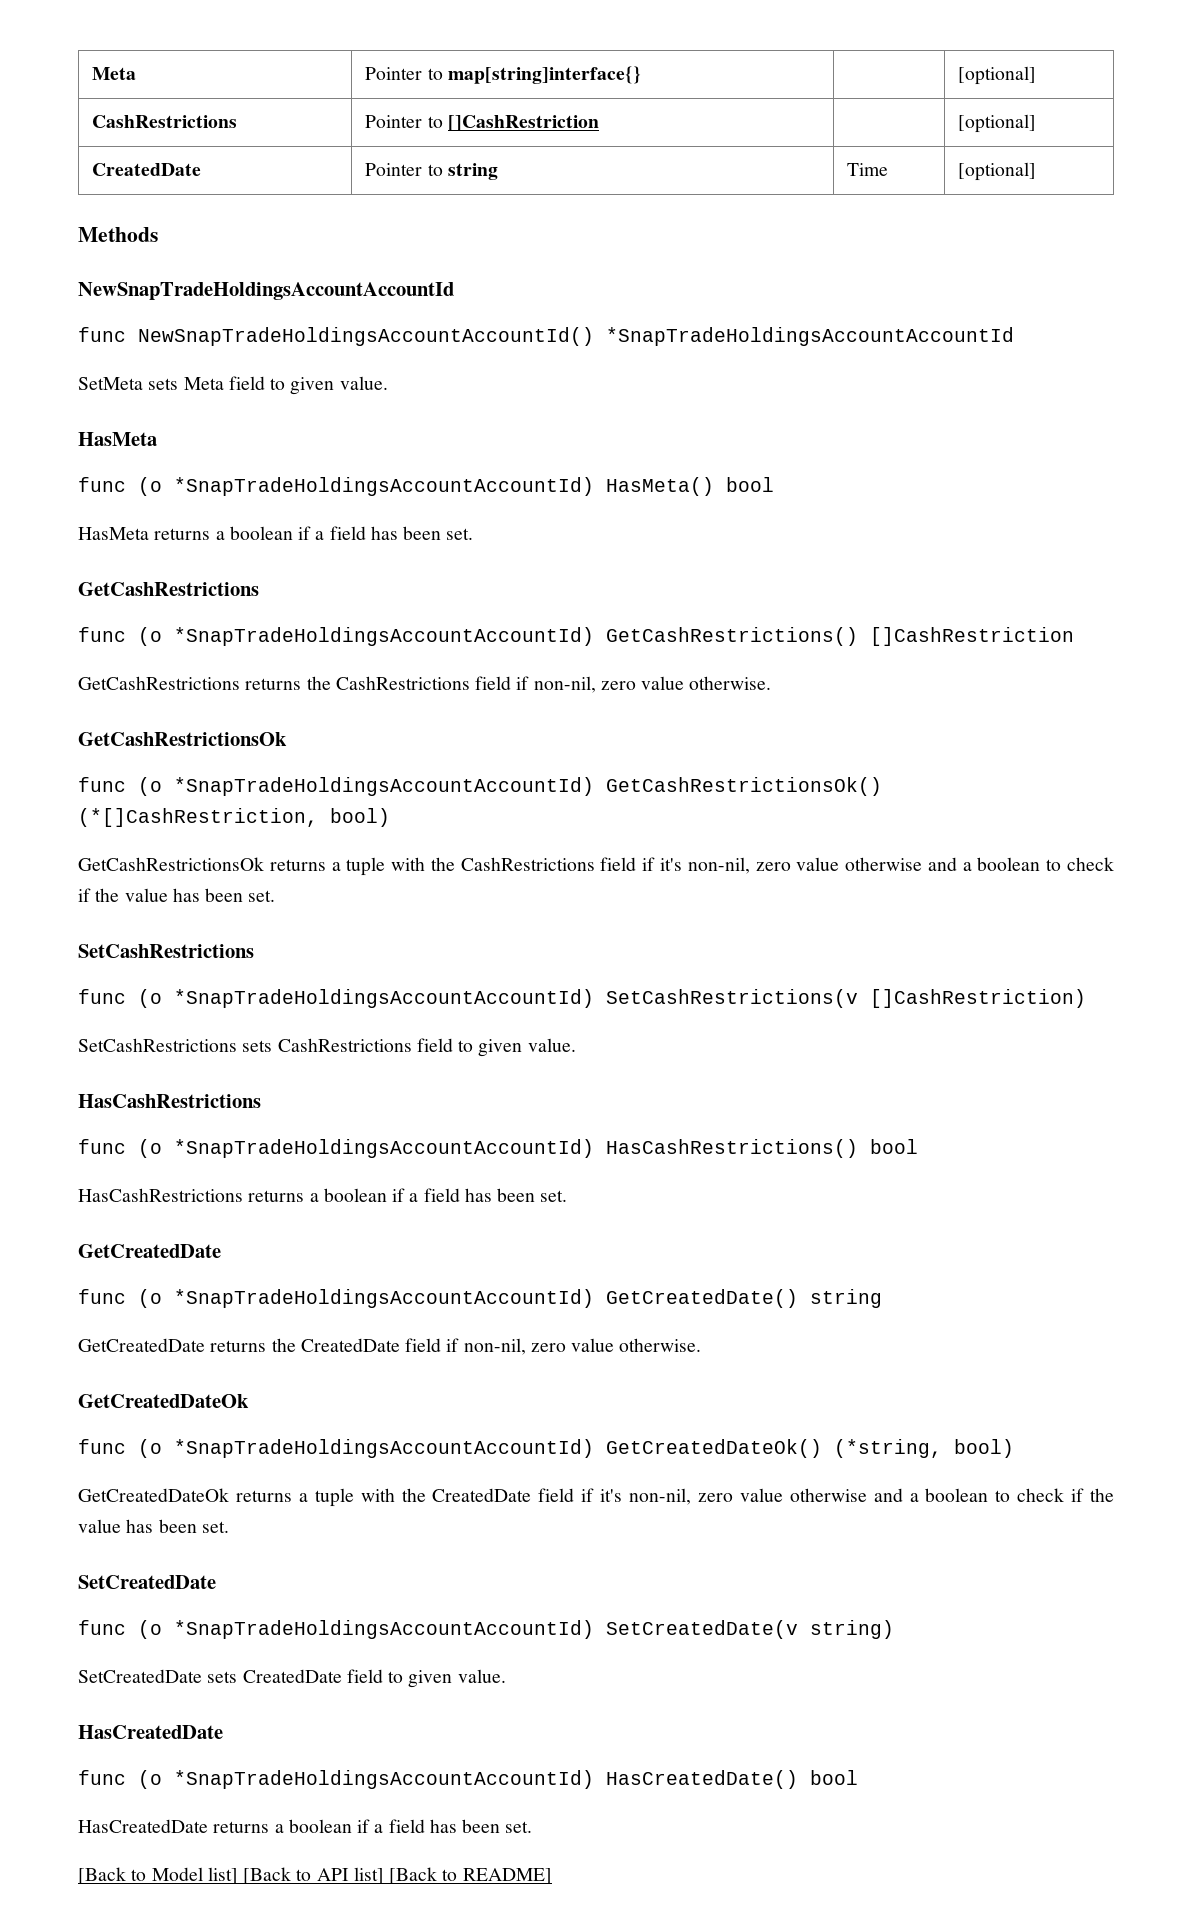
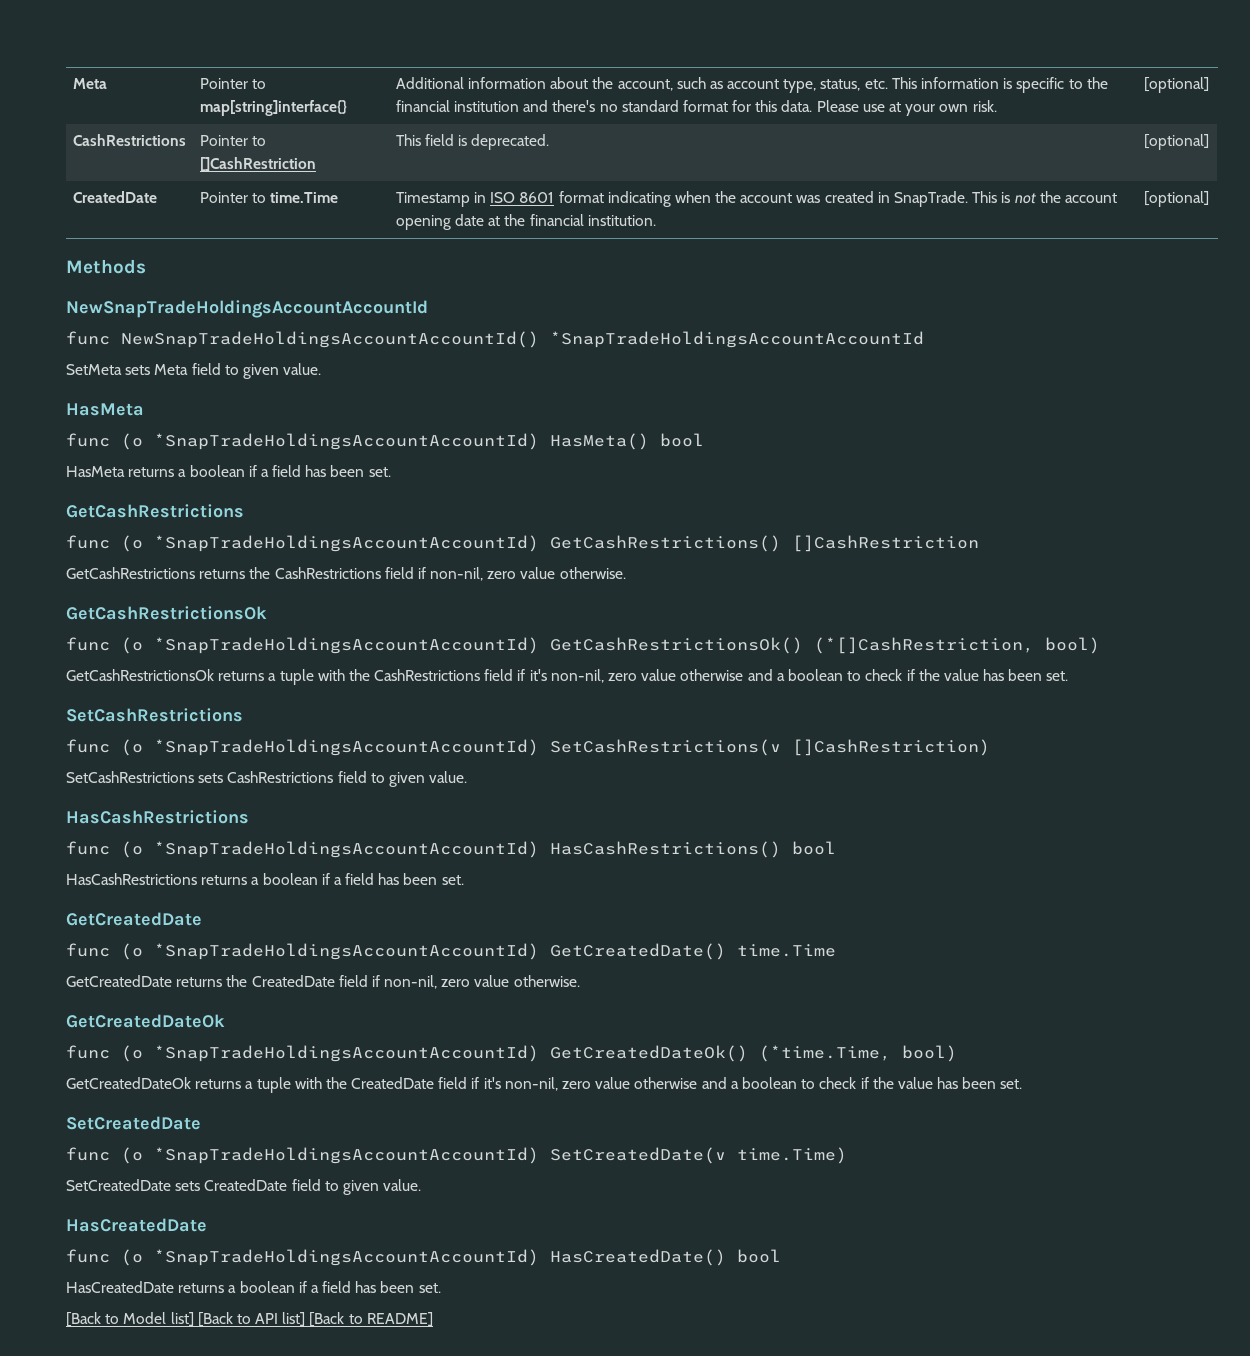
(641, 75) none -> [395,77,1108,93] [395,100,997,116] Additional information about the account, such as account type, status, etc. This information is specific to the financial institution and there's no standard format for this data. Please use at your own risk.
(599, 123) none -> [395,134,550,150] This field is deprecated.
[447,163,498,180] [847,163,889,176] string | Time -> [270,192,339,203] [395,191,1117,207] [395,214,656,230] time.Time | Timestamp in ISO 8601 format indicating when the account was created in SnapTrade. This is not the account opening date at the financial institution.
[810,1289,882,1308] string -> [737,944,836,957] time.Time
[834,1439,942,1458] (*string, -> [759,1045,891,1062] (*time.Time,
[810,1620,894,1639] string) -> [737,1147,847,1164] time.Time)

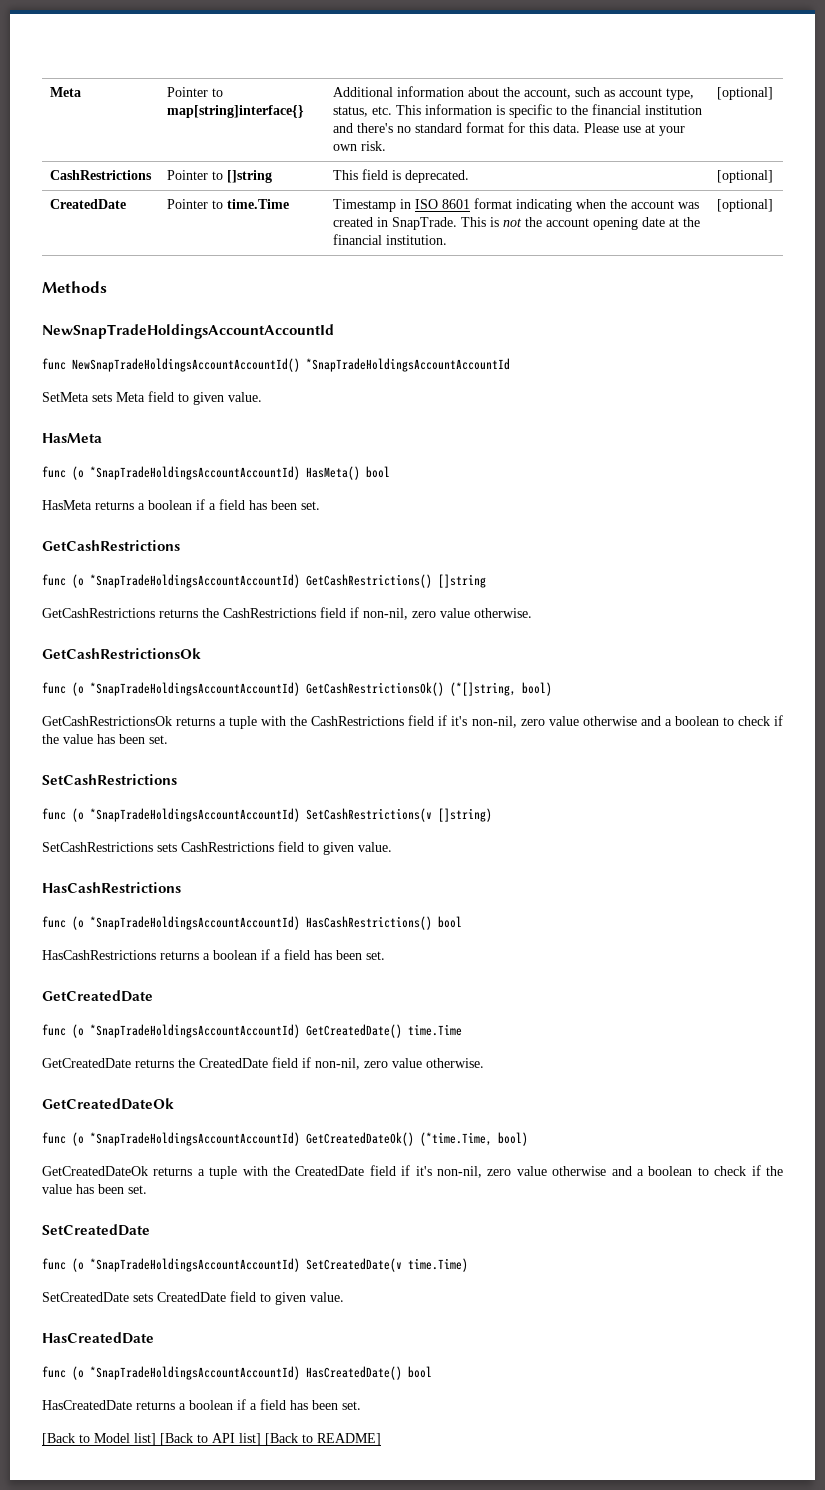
[199,157,316,171] []CashRestriction -> [226,170,272,183] []string
[792,535,979,552] []CashRestriction -> [438,574,486,588] []string
[814,637,1034,654] (*[]CashRestriction, -> [450,682,516,696] (*[]string,
[792,739,990,756] []CashRestriction) -> [438,808,492,822] []string)

